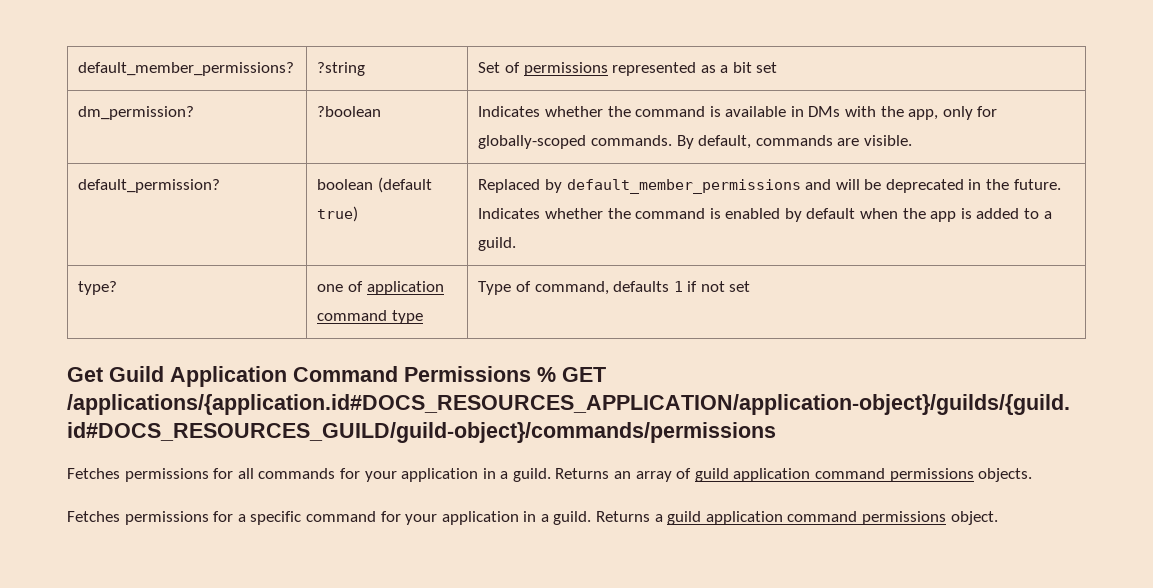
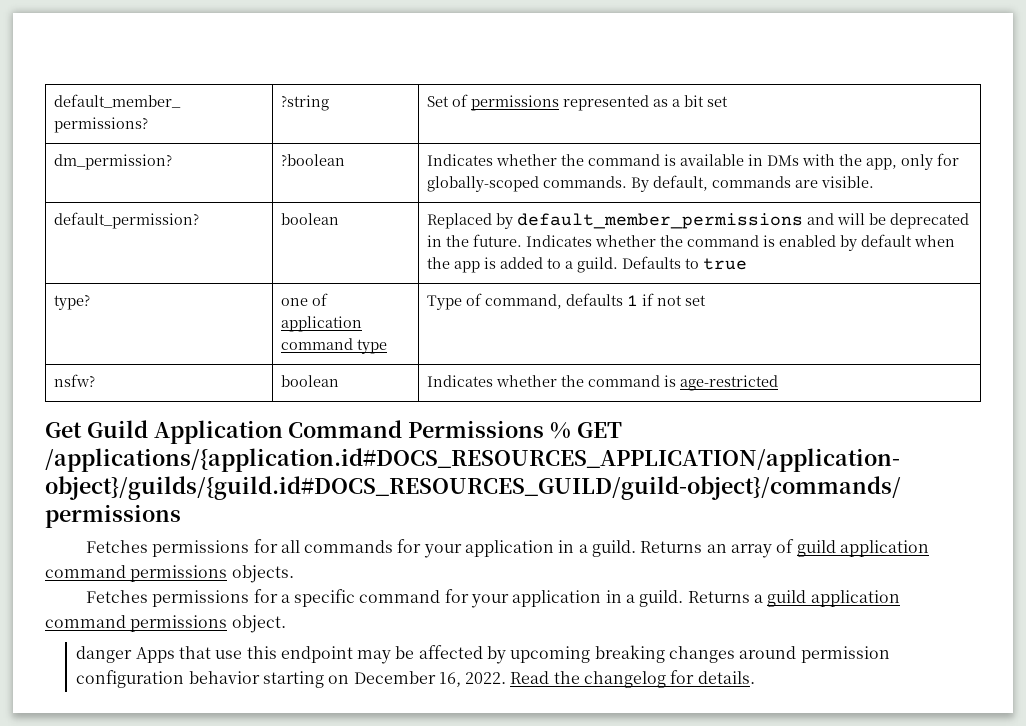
[377,177,432,193] [317,206,359,222] (default true) -> (340, 219) none
(517, 244) none -> [622,256,748,270] Defaults to true
(751, 286) none -> [54,374,96,387] [281,375,340,387] [427,375,779,391] // nsfw? | boolean | Indicates whether the command is age-restricted
(998, 518) none -> [76,645,890,664] [76,670,755,688] // danger Apps that use this endpoint may be affected by upcoming breaking changes around permission configuration behavior starting on December 16, 2022. Read the changelog for details.

